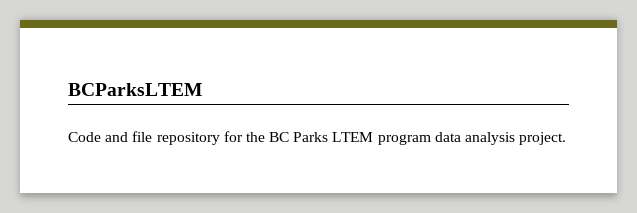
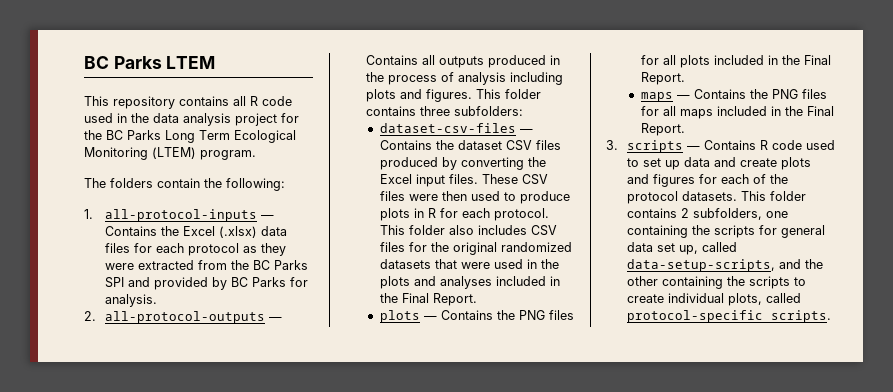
[68,83,202,96] [68,131,567,145] BCParksLTEM // Code and file repository for the BC Parks LTEM program data analysis project. -> [84,56,216,69] [84,96,292,109] [84,113,299,126] [84,130,296,143] [84,147,256,160] [84,178,285,191] [84,209,274,222] [104,226,287,238] [104,243,286,256] [104,260,308,270] [104,277,308,290] [104,294,157,307] [84,311,282,324] [365,55,560,68] [365,72,563,85] [365,89,541,102] [365,106,523,116] [379,123,533,133] [379,140,561,151] [379,157,546,170] [379,174,548,187] [379,191,570,204] [379,208,549,221] [379,225,557,236] [379,242,572,255] [379,259,559,269] [379,276,560,289] [379,293,477,306] [379,310,574,323] [640,55,831,68] [640,72,685,85] [640,89,827,102] [640,106,834,119] [640,123,685,136] [606,140,835,153] [626,157,811,170] [626,174,788,187] [626,191,806,204] [626,208,788,220] [626,225,825,238] [626,242,737,255] [626,259,823,272] [626,276,806,289] [626,293,801,306] [626,310,831,323] BC Parks LTEM // This repository contains all R code used in the data analysis project for the BC Parks Long Term Ecological Monitoring (LTEM) program. // The folders contain the following: // 1. all-protocol-inputs — Contains the Excel (.xlsx) data files for each protocol as they were extracted from the BC Parks SPI and provided by BC Parks for analysis. // 2. all-protocol-outputs — Contains all outputs produced in the process of analysis including plots and figures. This folder contains three subfolders: // dataset-csv-files — Contains the dataset CSV files produced by converting the Excel input files. These CSV files were then used to produce plots in R for each protocol. This folder also includes CSV files for the original randomized datasets that were used in the plots and analyses included in the Final Report. // plots — Contains the PNG files for all plots included in the Final Report. // maps — Contains the PNG files for all maps included in the Final Report. // 3. scripts — Contains R code used to set up data and create plots and figures for each of the protocol datasets. This folder contains 2 subfolders, one containing the scripts for general data set up, called data-setup-scripts, and the other containing the scripts to create individual plots, called protocol-specific scripts.

